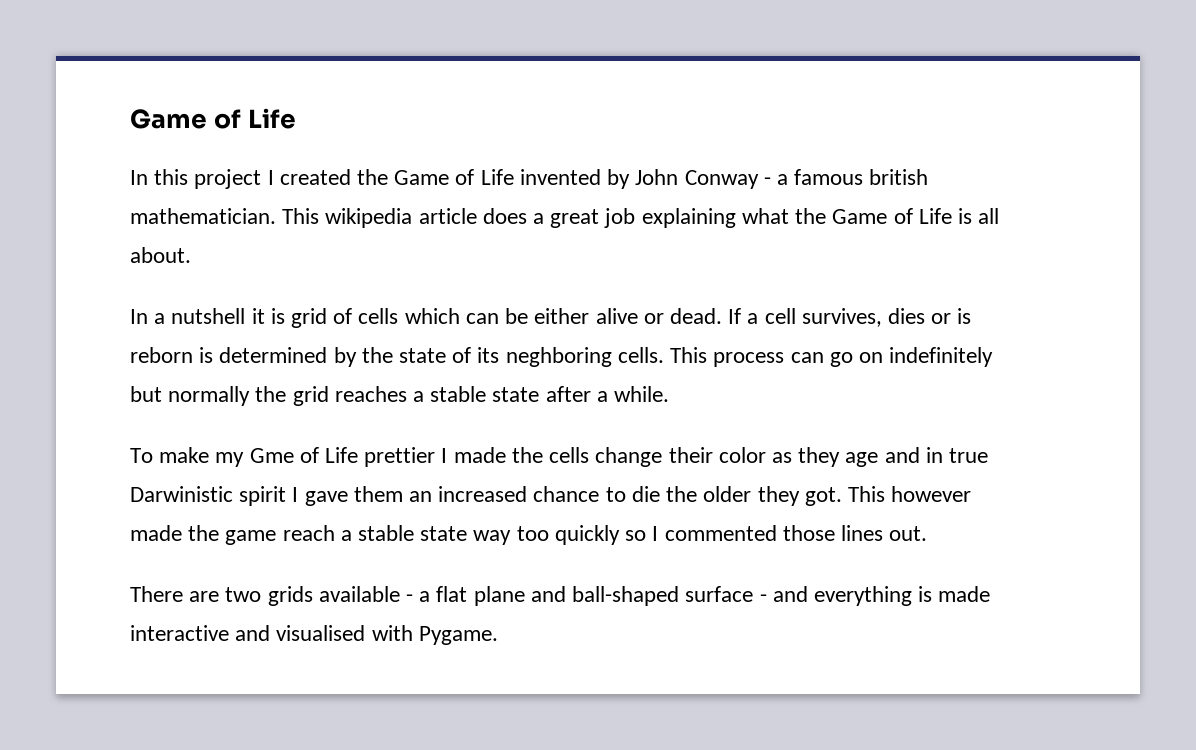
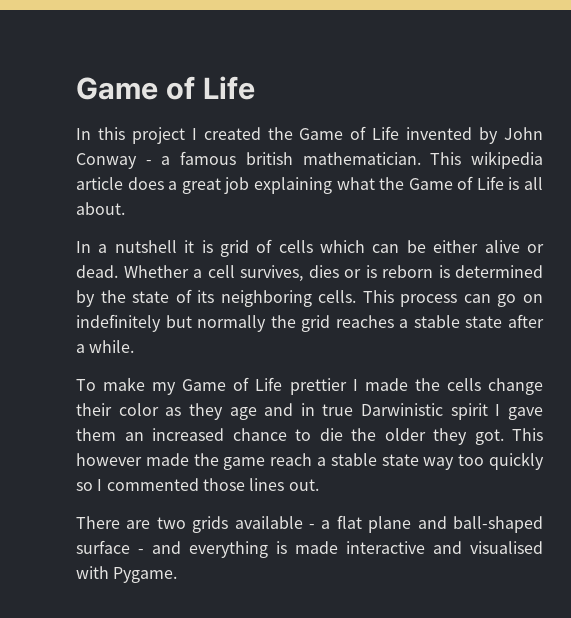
[728,308,742,324] If -> [123,265,189,278] Whether
[505,347,612,367] neghboring -> [220,290,312,307] neighboring
[249,448,294,463] Gme -> [182,379,227,391] Game

